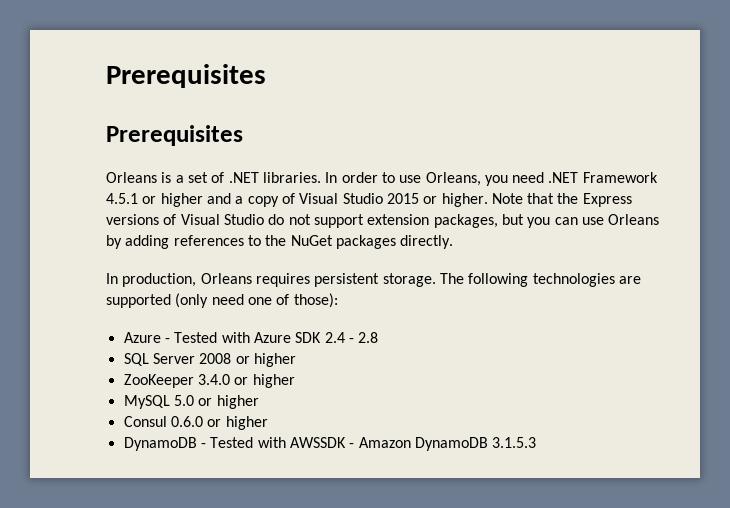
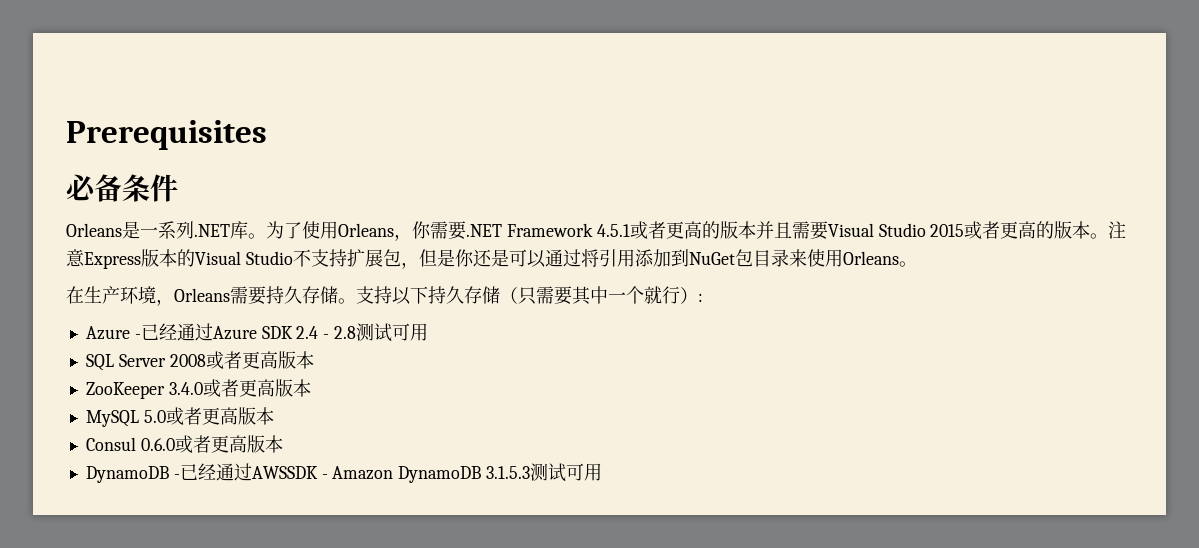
[106,64,266,88] [106,125,243,146] [106,172,658,186] [106,193,632,207] [106,214,660,228] [106,235,454,249] [106,273,641,287] [106,293,338,308] Prerequisites // Prerequisites // Orleans is a set of .NET libraries. In order to use Orleans, you need .NET Framework 4.5.1 or higher and a copy of Visual Studio 2015 or higher. Note that the Express versions of Visual Studio do not support extension packages, but you can use Orleans by adding references to the NuGet packages directly. // In production, Orleans requires persistent storage. The following technologies are supported (only need one of those): -> [66,120,267,150] [66,174,178,202] [66,221,1127,241] [66,249,917,269] [66,286,703,306] Prerequisites // 必备条件 // Orleans是一系列.NET库。为了使用Orleans，你需要.NET Framework 4.5.1或者更高的版本并且需要Visual Studio 2015或者更高的版本。注意Express版本的Visual Studio不支持扩展包，但是你还是可以通过将引用添加到NuGet包目录来使用Orleans。 // 在生产环境，Orleans需要持久存储。支持以下持久存储（只需要其中一个就行）:
[174,332,250,343] Tested with -> [140,323,213,341] 已经通过
(379, 337) none -> [356,323,429,342] 测试可用
[235,353,296,367] or higher -> [205,351,314,369] 或者更高版本
[234,374,295,388] or higher -> [202,379,311,397] 或者更高版本
[198,395,259,409] or higher -> [165,407,274,425] 或者更高版本
[207,416,268,430] or higher -> [174,435,283,453] 或者更高版本
[210,437,286,448] Tested with -> [179,463,252,481] 已经通过
(537, 442) none -> [530,463,603,482] 测试可用

